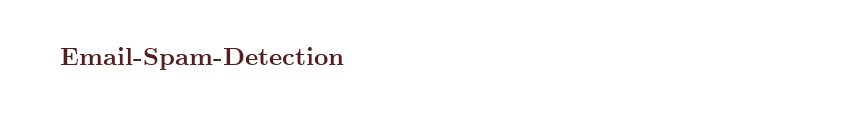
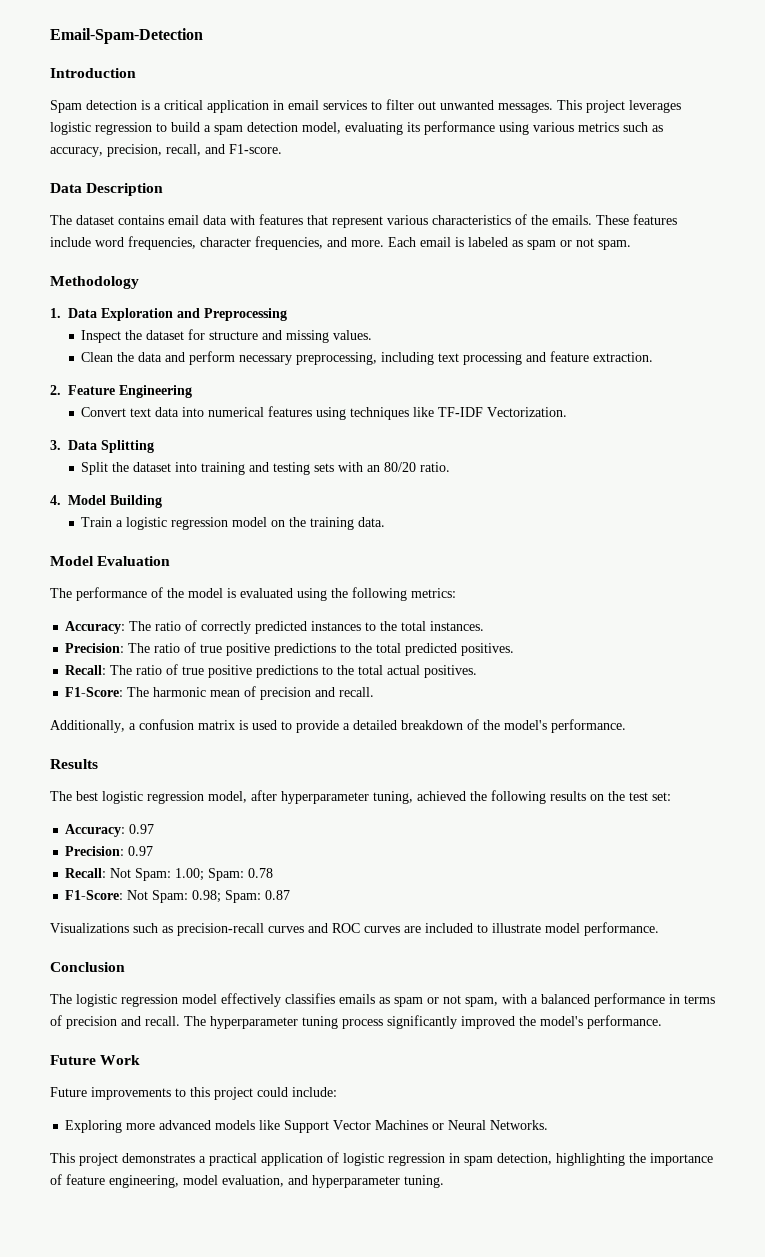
(344, 58) none -> [50,68,136,78] [50,99,681,113] [50,121,663,135] [50,144,282,157] [50,183,164,196] [50,214,677,228] [50,236,631,250] [50,276,139,289] [50,308,287,321] [81,329,373,343] [81,351,654,365] [50,385,192,398] [81,406,568,420] [50,440,154,453] [81,462,451,475] [50,495,162,508] [81,517,386,530] [50,556,171,566] [50,587,456,601] [65,620,485,634] [65,642,515,656] [65,664,478,678] [65,686,375,700] [50,719,626,733] [50,759,98,769] [50,790,671,804] [65,824,155,837] [65,846,154,856] [65,868,274,881] [65,890,291,903] [50,922,659,936] [50,962,125,972] [50,993,715,1007] [50,1015,662,1029] [50,1055,141,1065] [50,1087,337,1100] [65,1120,549,1133] [50,1152,713,1166] [50,1174,444,1188] // Introduction // Spam detection is a critical application in email services to filter out unwanted messages. This project leverages logistic regression to build a spam detection model, evaluating its performance using various metrics such as accuracy, precision, recall, and F1-score. // Data Description // The dataset contains email data with features that represent various characteristics of the emails. These features include word frequencies, character frequencies, and more. Each email is labeled as spam or not spam. // Methodology // 1. Data Exploration and Preprocessing // Inspect the dataset for structure and missing values. // Clean the data and perform necessary preprocessing, including text processing and feature extraction. // 2. Feature Engineering // Convert text data into numerical features using techniques like TF-IDF Vectorization. // 3. Data Splitting // Split the dataset into training and testing sets with an 80/20 ratio. // 4. Model Building // Train a logistic regression model on the training data. // Model Evaluation // The performance of the model is evaluated using the following metrics: // Accuracy: The ratio of correctly predicted instances to the total instances. // Precision: The ratio of true positive predictions to the total predicted positives. // Recall: The ratio of true positive predictions to the total actual positives. // F1-Score: The harmonic mean of precision and recall. // Additionally, a confusion matrix is used to provide a detailed breakdown of the model's performance. // Results // The best logistic regression model, after hyperparameter tuning, achieved the following results on the test set: // Accuracy: 0.97 // Precision: 0.97 // Recall: Not Spam: 1.00; Spam: 0.78 // F1-Score: Not Spam: 0.98; Spam: 0.87 // Visualizations such as precision-recall curves and ROC curves are included to illustrate model performance. // Conclusion // The logistic regression model effectively classifies emails as spam or not spam, with a balanced performance in terms of precision and recall. The hyperparameter tuning process significantly improved the model's performance. // Future Work // Future improvements to this project could include: // Exploring more advanced models like Support Vector Machines or Neural Networks. // This project demonstrates a practical application of logistic regression in spam detection, highlighting the importance of feature engineering, model evaluation, and hyperparameter tuning.

